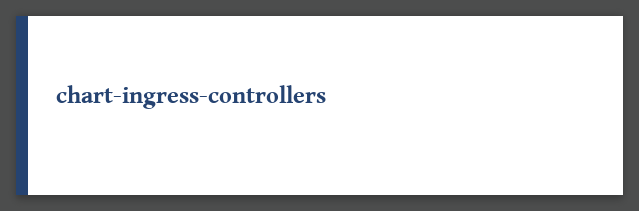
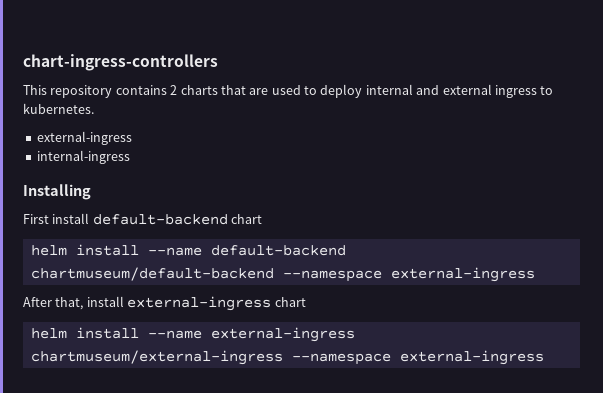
(326, 97) none -> [23,84,554,98] [23,103,94,114] [36,131,132,145] [36,150,130,164] [23,184,91,200] [23,213,263,225] [30,244,346,256] [30,267,535,282] [23,296,306,311] [30,327,355,342] [30,350,544,365] // This repository contains 2 charts that are used to deploy internal and external ingress to kubernetes. // external-ingress // internal-ingress // Installing // First install default-backend chart // helm install --name default-backend chartmuseum/default-backend --namespace external-ingress // After that, install external-ingress chart // helm install --name external-ingress chartmuseum/external-ingress --namespace external-ingress

